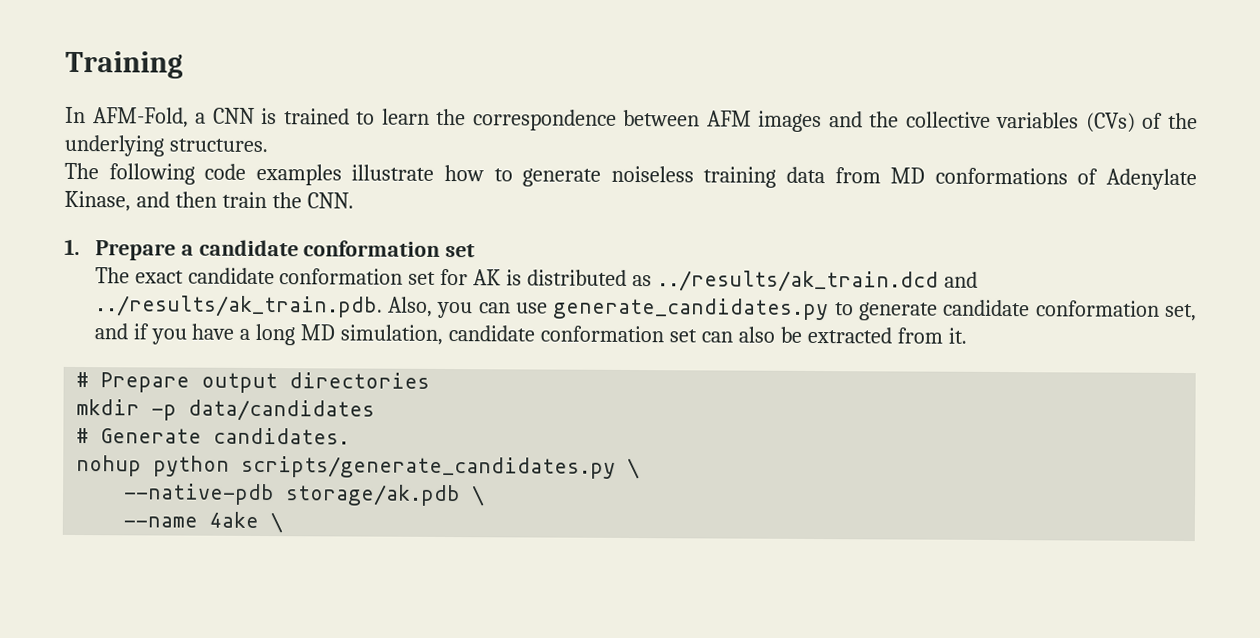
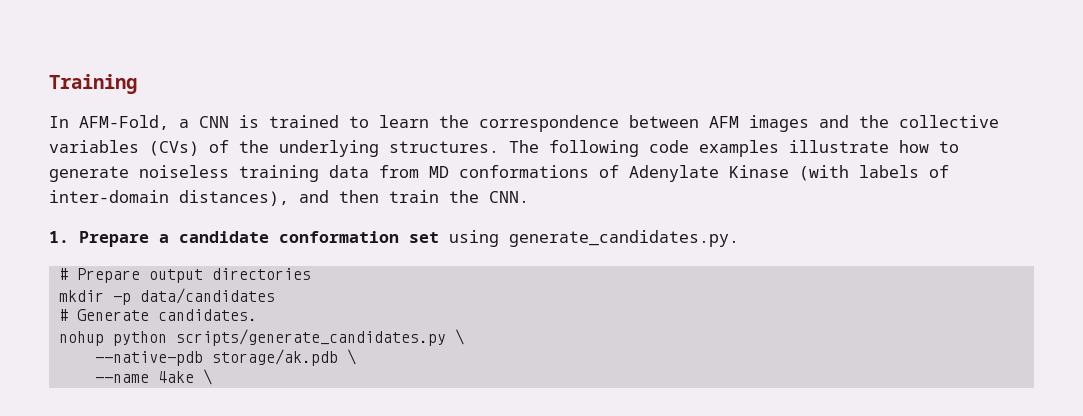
(268, 145) // -> (499, 147) none
[64,190,131,212] Kinase, -> [729,165,949,181] [49,190,289,206] Kinase (with labels of inter-domain distances),
[94,267,978,293] [94,295,1197,322] [93,323,967,346] // The exact candidate conformation set for AK is distributed as ../results/ak_train.dcd and ../results/ak_train.pdb. Also, you can use generate_candidates.py to generate candidate conformation set, and if you have a long MD simulation, candidate conformation set can also be extracted from it. -> [448,230,739,247] using generate_candidates.py.

